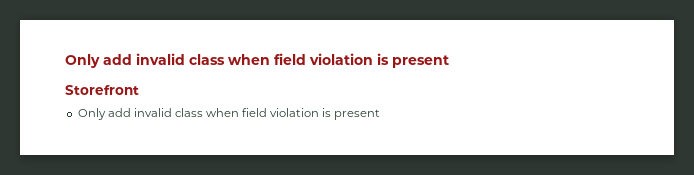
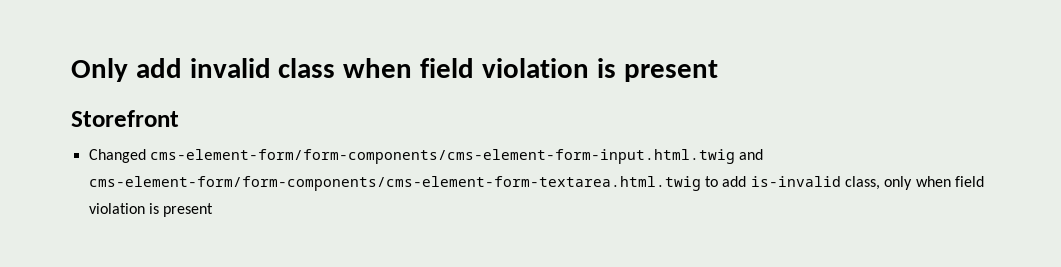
[77,108,203,120] Only add invalid class -> [88,149,764,164] [88,176,913,191] Changed cms-element-form/form-components/cms-element-form-input.html.twig and cms-element-form/form-components/cms-element-form-textarea.html.twig to add is-invalid class, only

